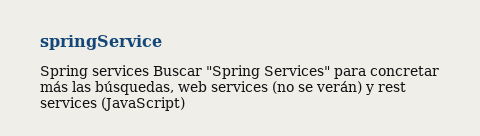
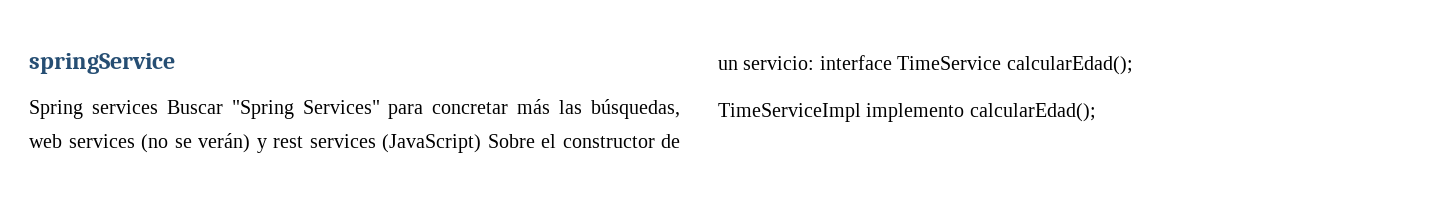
(185, 104) none -> [487,134,680,148] [718,55,1133,75] [718,103,1096,122] Sobre el constructor de un servicio: interface TimeService calcularEdad(); // TimeServiceImpl implemento calcularEdad();

